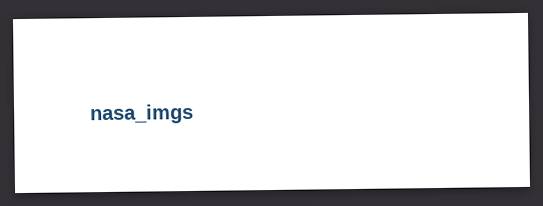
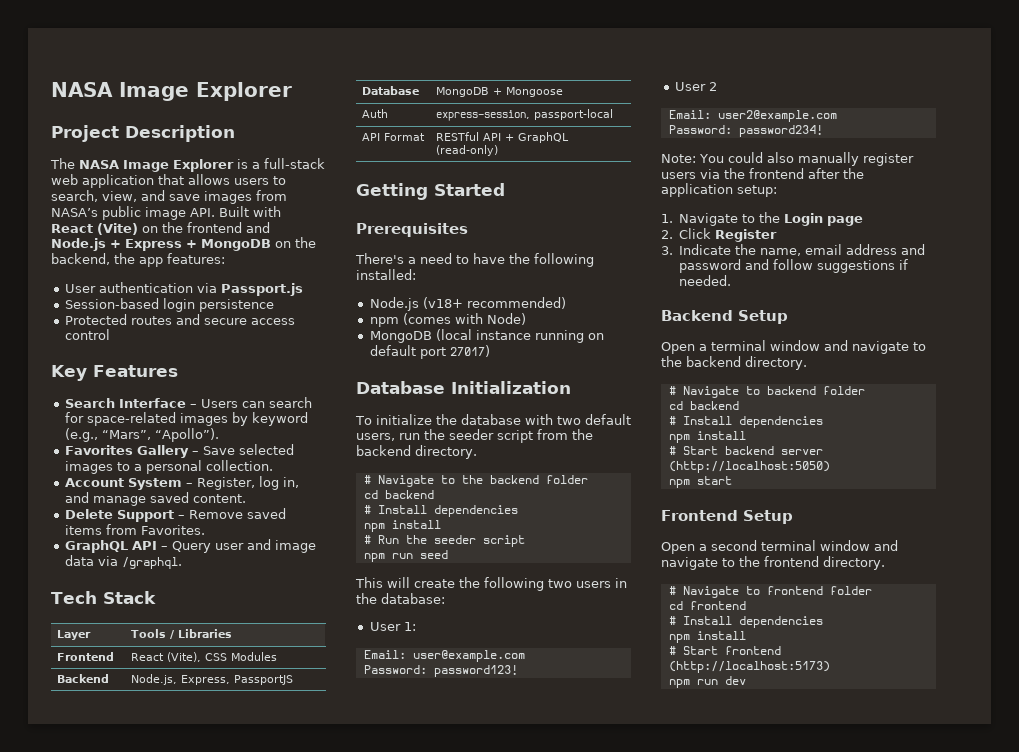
[90,103,194,125] nasa_imgs -> [51,82,292,101] [51,125,235,142] [50,158,325,172] [51,174,286,188] [51,190,287,204] [51,206,281,220] [51,222,270,235] [51,237,316,251] [51,253,225,267] [64,282,303,296] [64,298,274,312] [64,314,295,325] [64,329,110,340] [51,365,178,381] [64,397,312,408] [64,412,308,426] [64,428,219,442] [64,444,294,458] [64,460,273,474] [64,476,299,490] [64,492,246,506] [64,508,286,522] [64,524,205,535] [64,539,316,553] [64,555,182,569] [51,591,156,604] [57,630,92,640] [131,629,233,639] [57,652,115,661] [131,652,278,662] [57,674,110,683] [131,674,294,685] [362,86,420,95] [436,87,564,97] [362,109,389,118] [436,109,614,121] [362,133,426,141] [436,132,570,143] [436,145,499,156] [356,183,505,200] [356,223,468,237] [355,253,594,267] [356,269,416,280] [369,297,566,311] [369,313,526,327] [369,329,604,343] [369,345,490,359] [356,381,571,394] [355,414,631,425] [356,429,593,443] [356,445,477,459] [363,475,588,487] [363,490,434,499] [363,505,518,517] [363,520,441,532] [363,535,525,547] [363,550,448,562] [355,577,627,591] [356,593,445,604] [369,622,416,631] [363,650,525,662] [363,665,518,677] [674,82,717,91] [668,110,837,122] [668,125,823,137] [661,152,914,166] [661,168,864,179] [661,183,777,197] [661,212,864,226] [661,228,778,242] [661,244,926,256] [679,259,909,273] [679,275,732,286] [661,310,788,324] [661,340,926,354] [661,356,807,370] [668,386,865,398] [668,401,739,410] [668,416,823,428] [668,431,746,443] [668,446,823,455] [668,461,830,473] [668,476,732,488] [661,510,793,524] [661,540,898,554] [661,556,885,570] [668,586,872,598] [668,601,746,610] [668,616,823,628] [668,631,746,643] [668,646,781,655] [668,661,830,673] [668,676,746,688] NASA Image Explorer // Project Description // The NASA Image Explorer is a full-stack web application that allows users to search, view, and save images from NASA’s public image API. Built with React (Vite) on the frontend and Node.js + Express + MongoDB on the backend, the app features: // User authentication via Passport.js // Session-based login persistence // Protected routes and secure access control // Key Features // Search Interface – Users can search for space-related images by keyword (e.g., “Mars”, “Apollo”). // Favorites Gallery – Save selected images to a personal collection. // Account System – Register, log in, and manage saved content. // Delete Support – Remove saved items from Favorites. // GraphQL API – Query user and image data via /graphql. // Tech Stack // Layer | Tools / Libraries // Frontend | React (Vite), CSS Modules // Backend | Node.js, Express, PassportJS // Database | MongoDB + Mongoose // Auth | express-session, passport-local // API Format | RESTful API + GraphQL (read-only) // Getting Started // Prerequisites // There's a need to have the following installed: // Node.js (v18+ recommended) // npm (comes with Node) // MongoDB (local instance running on default port 27017) // Database Initialization // To initialize the database with two default users, run the seeder script from the backend directory. // # Navigate to the backend folder // cd backend // # Install dependencies // npm install // # Run the seeder script // npm run seed // This will create the following two users in the database: // User 1: // Email: user@example.com // Password: password123! // User 2 // Email: user2@example.com // Password: password234! // Note: You could also manually register users via the frontend after the application setup: // 1. Navigate to the Login page // 2. Click Register // 3. Indicate the name, email address and password and follow suggestions if needed. // Backend Setup // Open a terminal window and navigate to the backend directory. // # Navigate to backend folder // cd backend // # Install dependencies // npm install // # Start backend server (http://localhost:5050) // npm start // Frontend Setup // Open a second terminal window and navigate to the frontend directory. // # Navigate to frontend folder // cd frontend // # Install dependencies // npm install // # Start frontend (http://localhost:5173) // npm run dev

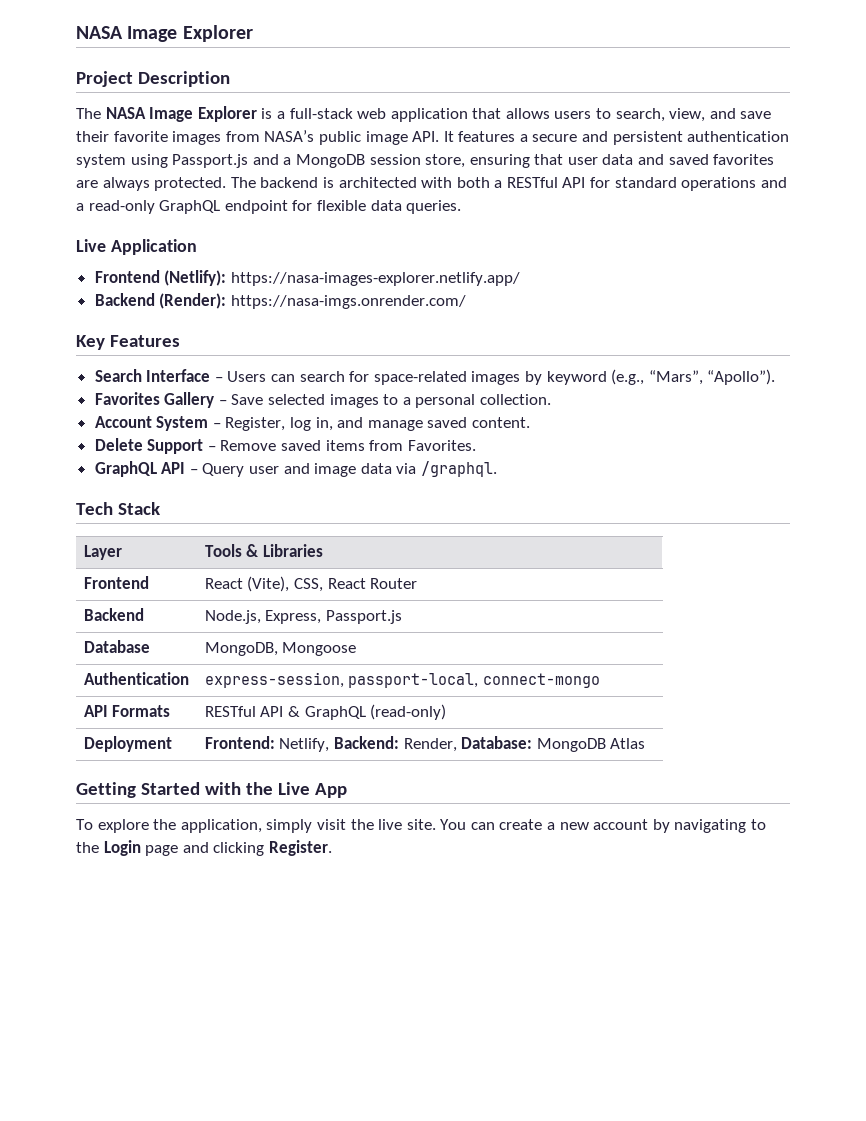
(200, 197) none -> [76,131,168,142] their favorite
[219,206,281,217] [51,222,270,235] [51,237,316,251] [51,253,225,267] [64,282,303,296] [64,298,274,312] [64,314,295,325] [64,329,110,340] Built with React (Vite) on the frontend and Node.js + Express + MongoDB on the backend, the app features: // User authentication via Passport.js // Session-based login persistence // Protected routes and secure access control -> [443,131,790,145] [76,154,775,168] [76,177,787,191] [76,200,462,214] [76,239,197,255] [94,270,520,286] [94,293,466,309] It features a secure and persistent authentication system using Passport.js and a MongoDB session store, ensuring that user data and saved favorites are always protected. The backend is architected with both a RESTful API for standard operations and a read-only GraphQL endpoint for flexible data queries. // Live Application // Frontend (Netlify): https://nasa-images-explorer.netlify.app/ // Backend (Render): https://nasa-imgs.onrender.com/
[170,630,176,639] / -> [246,544,260,557] &
[205,652,278,661] CSS Modules -> [293,578,418,592] CSS, React Router
[234,675,294,685] PassportJS -> [325,610,402,624] Passport.js
[436,87,503,97] MongoDB + -> [204,642,278,656] MongoDB,
[362,109,389,118] Auth -> [83,672,189,685] Authentication
[534,109,614,120] [362,133,426,141] [436,132,515,141] passport-local // API Format | RESTful API + -> [348,673,600,688] [83,705,171,717] [204,706,300,717] passport-local, connect-mongo // API Formats | RESTful API &
[356,183,505,200] [356,223,468,237] [355,253,594,267] [356,269,416,280] [369,297,566,311] [369,313,526,327] [369,329,604,343] [369,345,490,359] [356,381,571,394] [355,414,631,425] [356,429,593,443] [356,445,477,459] [363,475,588,487] [363,490,434,499] [363,505,518,517] [363,520,441,532] [363,535,525,547] [363,550,448,562] [355,577,627,591] [356,593,445,604] [369,622,416,631] [363,650,525,662] [363,665,518,677] [674,82,717,91] [668,110,837,122] [668,125,823,137] [661,152,914,166] [661,168,864,179] [661,183,777,197] [661,212,864,226] [661,228,778,242] [661,244,926,256] [679,259,909,273] [679,275,732,286] [661,310,788,324] [661,340,926,354] [661,356,807,370] [668,386,865,398] [668,401,739,410] [668,416,823,428] [668,431,746,443] [668,446,823,455] [668,461,830,473] [668,476,732,488] [661,510,793,524] [661,540,898,554] [661,556,885,570] [668,586,872,598] [668,601,746,610] [668,616,823,628] [668,631,746,643] [668,646,781,655] [668,661,830,673] [668,676,746,688] // Getting Started // Prerequisites // There's a need to have the following installed: // Node.js (v18+ recommended) // npm (comes with Node) // MongoDB (local instance running on default port 27017) // Database Initialization // To initialize the database with two default users, run the seeder script from the backend directory. // # Navigate to the backend folder // cd backend // # Install dependencies // npm install // # Run the seeder script // npm run seed // This will create the following two users in the database: // User 1: // Email: user@example.com // Password: password123! // User 2 // Email: user2@example.com // Password: password234! // Note: You could also manually register users via the frontend after the application setup: // 1. Navigate to the Login page // 2. Click Register // 3. Indicate the name, email address and password and follow suggestions if needed. // Backend Setup // Open a terminal window and navigate to the backend directory. // # Navigate to backend folder // cd backend // # Install dependencies // npm install // # Start backend server (http://localhost:5050) // npm start // Frontend Setup // Open a second terminal window and navigate to the frontend directory. // # Navigate to frontend folder // cd frontend // # Install dependencies // npm install // # Start frontend (http://localhost:5173) // npm run dev -> [83,736,172,752] [204,736,646,752] [76,782,347,798] [76,819,767,833] [76,840,332,856] // Deployment | Frontend: Netlify, Backend: Render, Database: MongoDB Atlas // Getting Started with the Live App // To explore the application, simply visit the live site. You can create a new account by navigating to the Login page and clicking Register.

